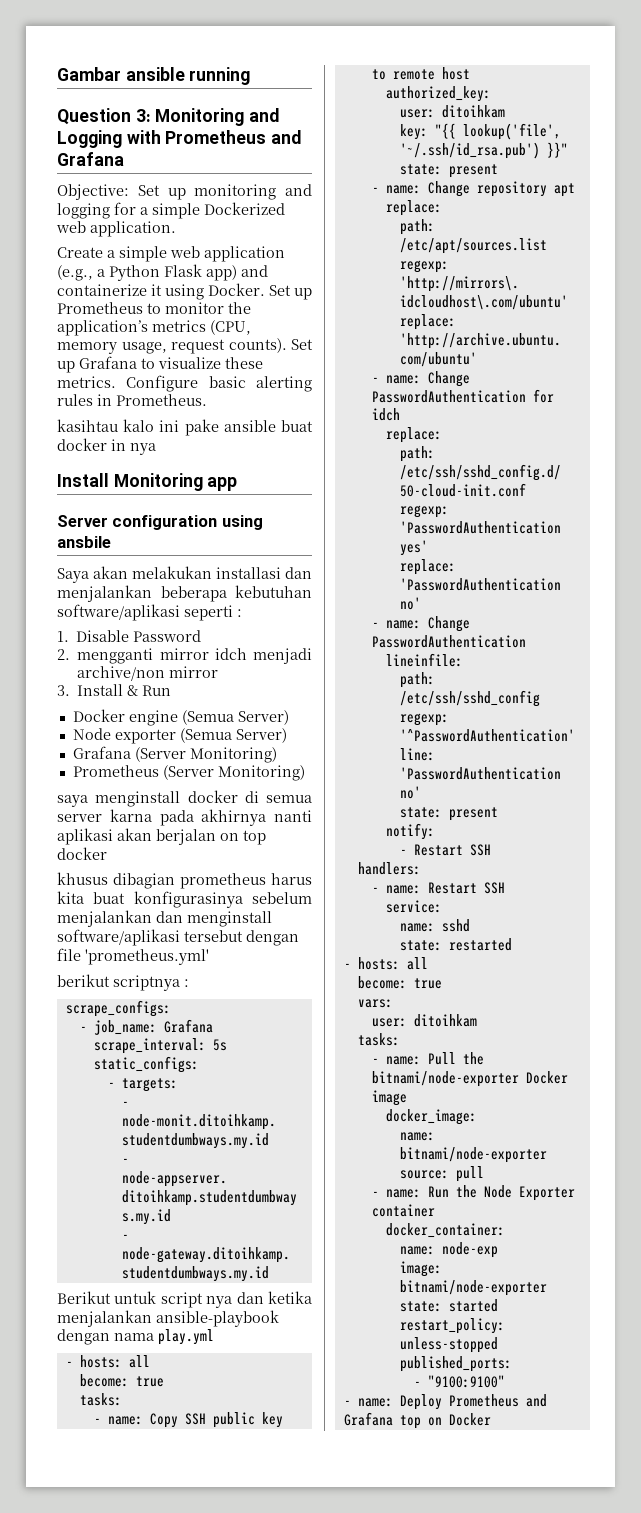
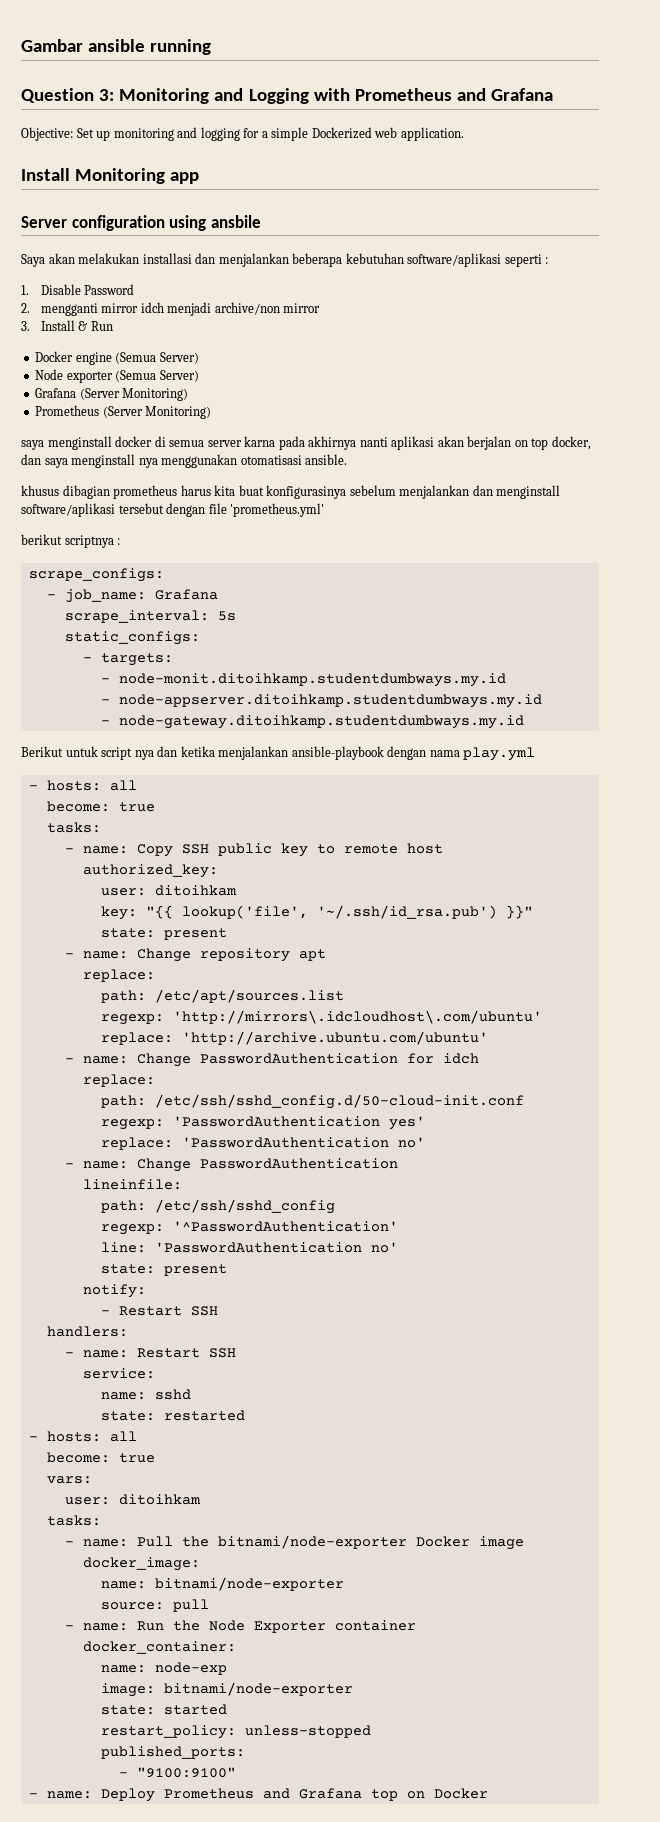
[57,246,285,262] [57,264,268,281] [57,283,312,300] [57,302,251,314] [57,320,251,336] [57,338,313,354] [57,356,263,373] [57,375,312,392] [57,394,207,406] [57,419,313,436] [57,438,156,455] // Create a simple web application (e.g., a Python Flask app) and containerize it using Docker. Set up Prometheus to monitor the application’s metrics (CPU, memory usage, request counts). Set up Grafana to visualize these metrics. Configure basic alerting rules in Prometheus. // kasihtau kalo ini pake ansible buat docker in nya -> (464, 134) none
[57,847,107,860] docker -> [551,436,591,450] [21,454,348,468] docker, dan saya menginstall nya menggunakan otomatisasi ansible.

